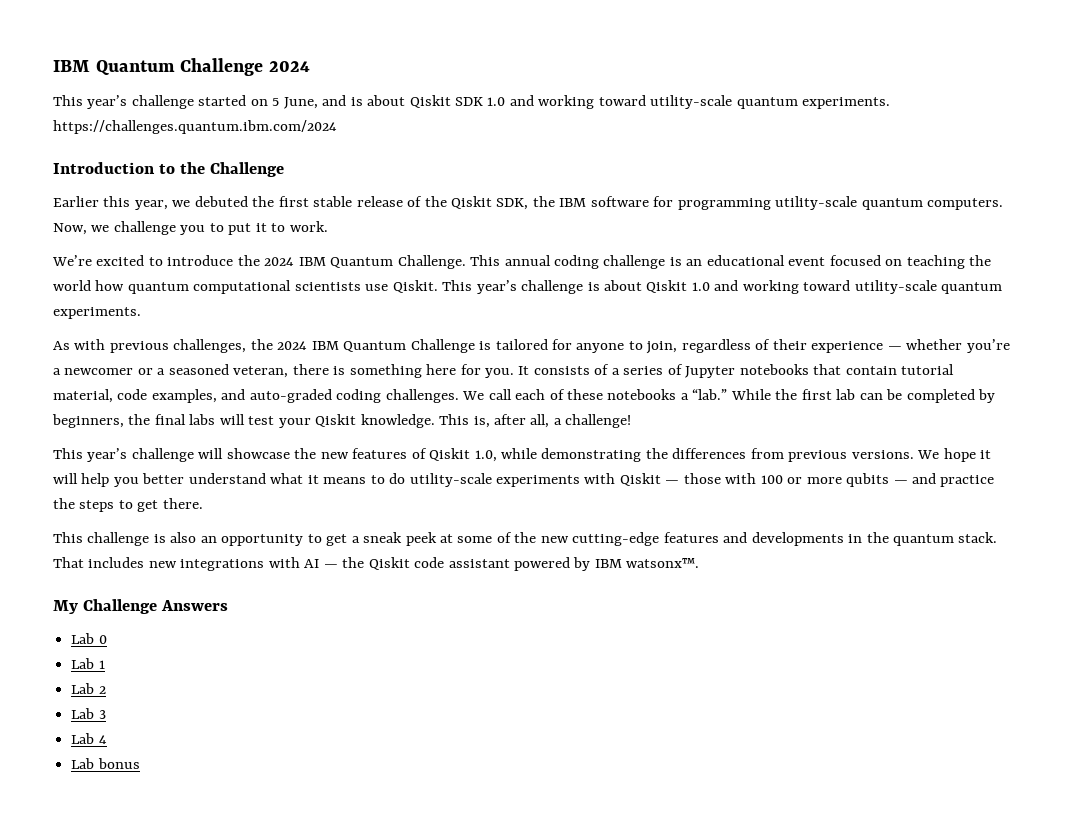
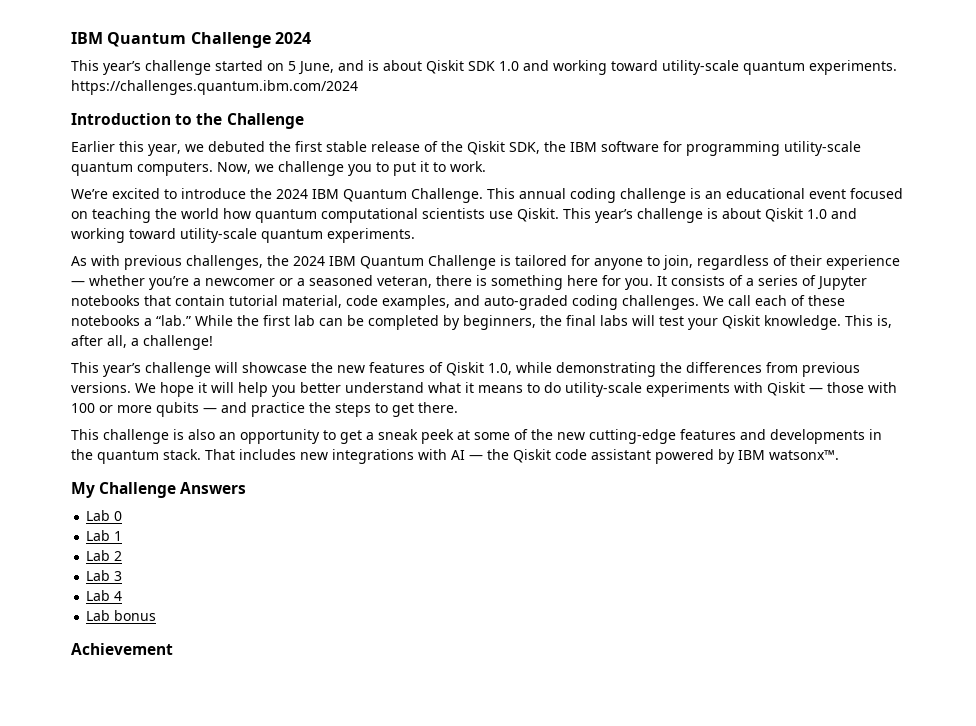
(140, 763) none -> [71,643,173,655] // Achievement

